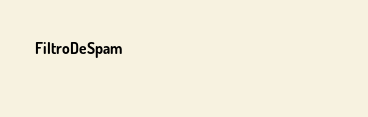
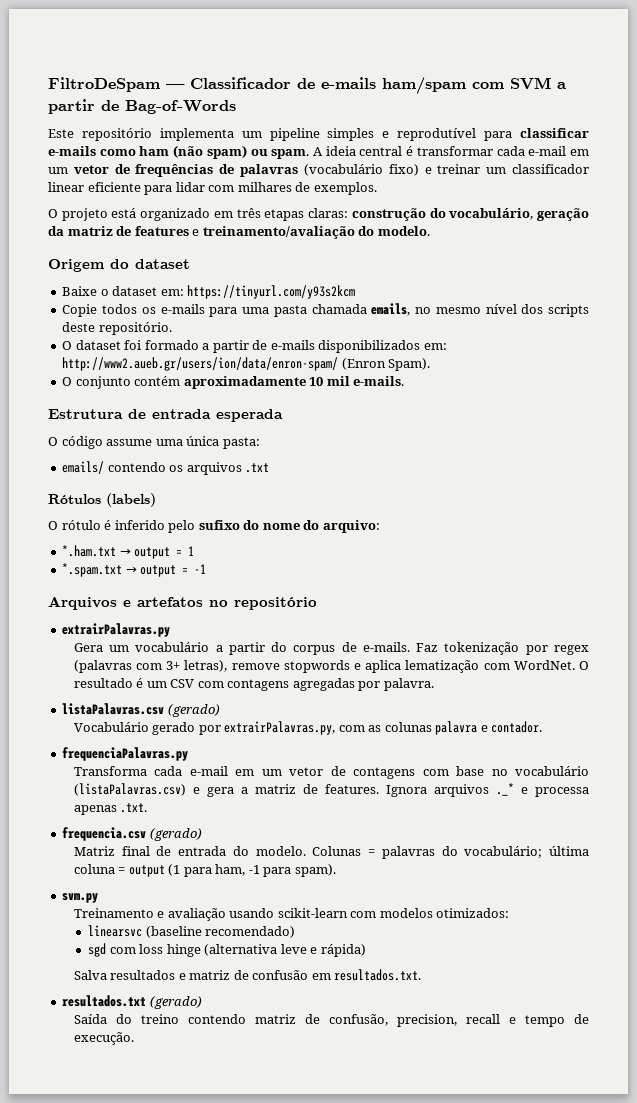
(122, 50) none -> [166,77,566,95] [48,99,236,114] [48,128,590,141] [48,145,590,159] [48,164,589,177] [48,182,377,195] [48,208,590,221] [48,226,430,239] [48,259,190,272] [62,285,356,299] [62,303,589,317] [62,322,172,335] [62,340,447,353] [62,357,431,371] [62,376,405,389] [48,409,283,422] [48,436,260,449] [62,461,270,475] [48,493,156,507] [48,520,380,533] [62,545,195,559] [62,563,207,577] [48,596,317,610] [62,623,171,637] [73,642,589,655] [73,660,589,673] [73,678,434,691] [62,703,220,717] [73,721,543,735] [62,747,189,761] [73,766,589,779] [73,783,589,797] [73,803,148,815] [62,827,202,841] [73,846,589,859] [73,864,336,877] [62,893,99,903] [73,908,510,921] [88,925,296,938] [88,943,366,957] [73,969,422,981] [62,995,202,1009] [73,1014,589,1027] [73,1032,134,1045] — Classificador de e-mails ham/spam com SVM a partir de Bag-of-Words // Este repositório implementa um pipeline simples e reprodutível para classificar e-mails como ham (não spam) ou spam. A ideia central é transformar cada e-mail em um vetor de frequências de palavras (vocabulário fixo) e treinar um classificador linear eficiente para lidar com milhares de exemplos. // O projeto está organizado em três etapas claras: construção do vocabulário, geração da matriz de features e treinamento/avaliação do modelo. // Origem do dataset // Baixe o dataset em: https://tinyurl.com/y93s2kcm // Copie todos os e-mails para uma pasta chamada emails, no mesmo nível dos scripts deste repositório. // O dataset foi formado a partir de e-mails disponibilizados em: http://www2.aueb.gr/users/ion/data/enron-spam/ (Enron Spam). // O conjunto contém aproximadamente 10 mil e-mails. // Estrutura de entrada esperada // O código assume uma única pasta: // emails/ contendo os arquivos .txt // Rótulos (labels) // O rótulo é inferido pelo sufixo do nome do arquivo: // *.ham.txt → output = 1 // *.spam.txt → output = -1 // Arquivos e artefatos no repositório // extrairPalavras.py // Gera um vocabulário a partir do corpus de e-mails. Faz tokenização por regex (palavras com 3+ letras), remove stopwords e aplica lematização com WordNet. O resultado é um CSV com contagens agregadas por palavra. // listaPalavras.csv (gerado) // Vocabulário gerado por extrairPalavras.py, com as colunas palavra e contador. // frequenciaPalavras.py // Transforma cada e-mail em um vetor de contagens com base no vocabulário (listaPalavras.csv) e gera a matriz de features. Ignora arquivos ._* e processa apenas .txt. // frequencia.csv (gerado) // Matriz final de entrada do modelo. Colunas = palavras do vocabulário; última coluna = output (1 para ham, -1 para spam). // svm.py // Treinamento e avaliação usando scikit-learn com modelos otimizados: // linearsvc (baseline recomendado) // sgd com loss hinge (alternativa leve e rápida) // Salva resultados e matriz de confusão em resultados.txt. // resultados.txt (gerado) // Saída do treino contendo matriz de confusão, precision, recall e tempo de execução.

